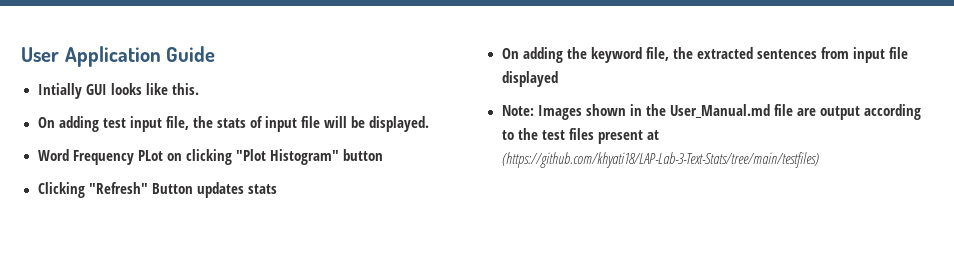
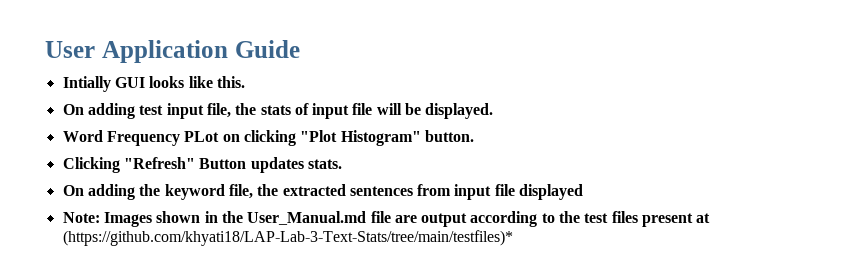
[342,149,383,161] button -> [424,130,474,142] button.
[247,184,277,194] stats -> [307,159,342,169] stats.
[501,152,820,168] (https://github.com/khyati18/LAP-Lab-3-Text-Stats/tree/main/testfiles) -> [62,230,513,246] (https://github.com/khyati18/LAP-Lab-3-Text-Stats/tree/main/testfiles)*

